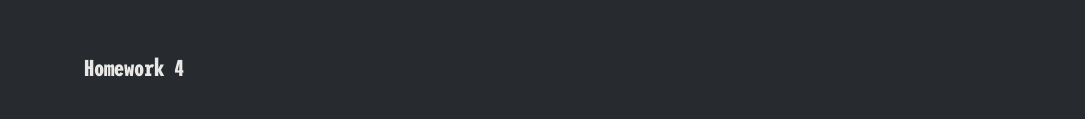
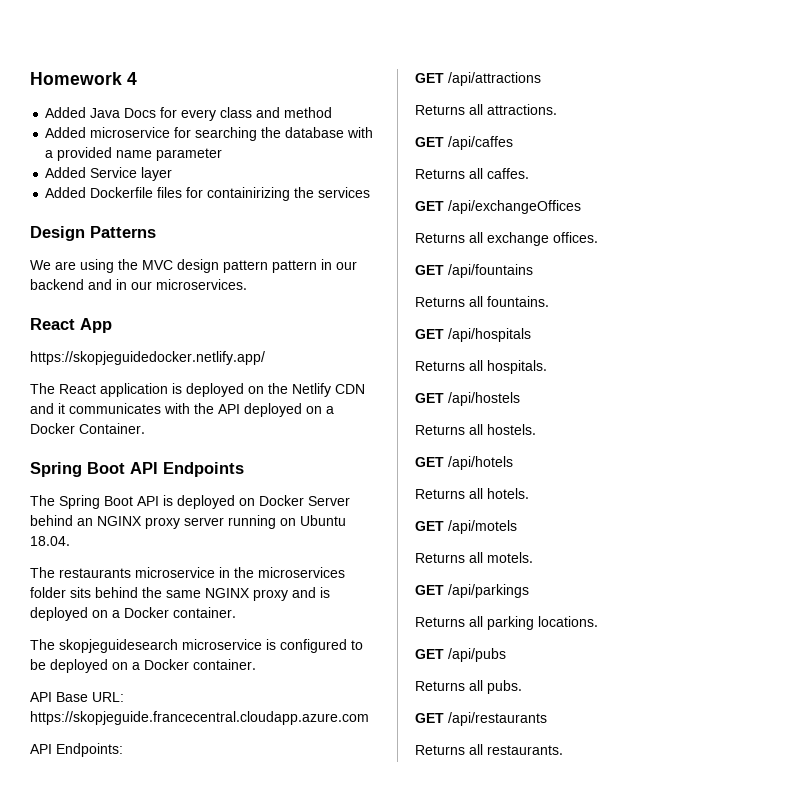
(184, 67) none -> [45,107,333,121] [45,127,374,141] [45,147,223,161] [45,167,173,181] [45,187,371,201] [30,226,156,241] [30,259,357,273] [30,279,247,290] [30,318,112,333] [30,351,265,365] [30,383,365,397] [30,403,334,417] [30,423,145,434] [30,462,244,477] [30,495,350,509] [30,515,346,529] [30,536,70,546] [30,567,345,578] [30,587,330,601] [30,607,236,621] [30,639,363,653] [30,659,256,673] [30,692,124,702] [30,711,369,725] [30,743,123,757] [415,72,541,86] [415,104,557,115] [415,136,513,150] [415,168,529,179] [415,200,581,214] [415,232,598,246] [415,264,533,278] [415,296,549,307] [415,328,531,342] [415,360,547,374] [415,392,520,406] [415,424,536,435] [415,456,513,470] [415,488,529,499] [415,520,517,534] [415,552,533,563] [415,584,529,598] [415,616,598,630] [415,648,506,662] [415,680,522,694] [415,712,547,726] [415,744,563,755] // Added Java Docs for every class and method // Added microservice for searching the database with a provided name parameter // Added Service layer // Added Dockerfile files for containirizing the services // Design Patterns // We are using the MVC design pattern pattern in our backend and in our microservices. // React App // https://skopjeguidedocker.netlify.app/ // The React application is deployed on the Netlify CDN and it communicates with the API deployed on a Docker Container. // Spring Boot API Endpoints // The Spring Boot API is deployed on Docker Server behind an NGINX proxy server running on Ubuntu 18.04. // The restaurants microservice in the microservices folder sits behind the same NGINX proxy and is deployed on a Docker container. // The skopjeguidesearch microservice is configured to be deployed on a Docker container. // API Base URL: https://skopjeguide.francecentral.cloudapp.azure.com // API Endpoints: // GET /api/attractions // Returns all attractions. // GET /api/caffes // Returns all caffes. // GET /api/exchangeOffices // Returns all exchange offices. // GET /api/fountains // Returns all fountains. // GET /api/hospitals // Returns all hospitals. // GET /api/hostels // Returns all hostels. // GET /api/hotels // Returns all hotels. // GET /api/motels // Returns all motels. // GET /api/parkings // Returns all parking locations. // GET /api/pubs // Returns all pubs. // GET /api/restaurants // Returns all restaurants.

